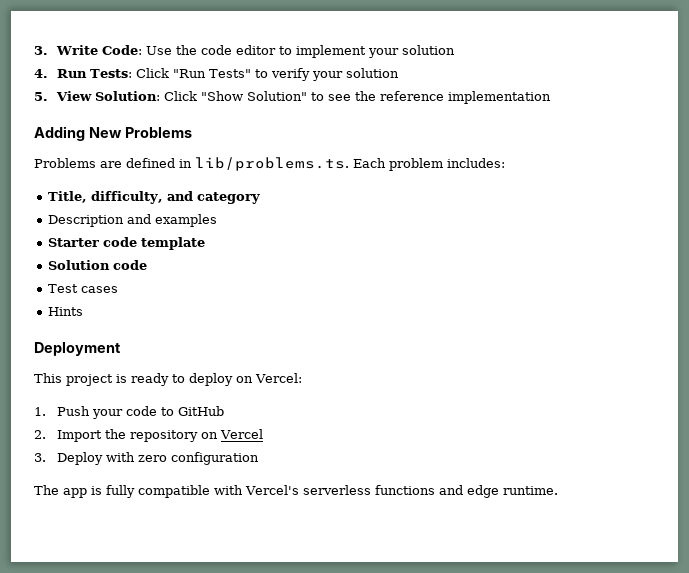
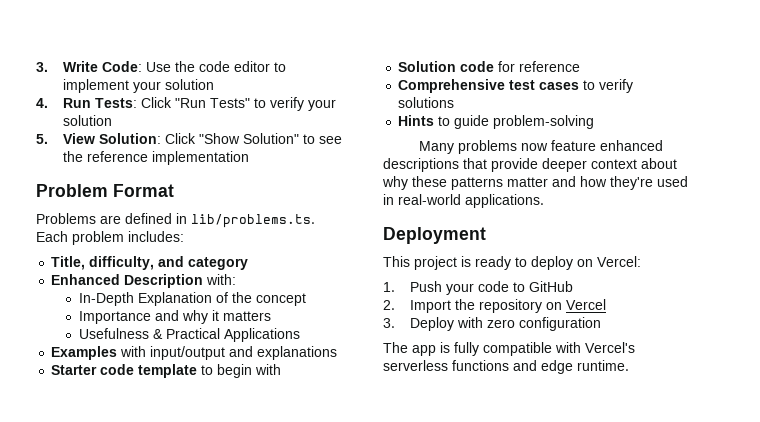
[34,126,192,141] Adding New Problems -> [36,184,174,197] Problem Format
[48,214,218,227] Description and examples -> [51,274,237,288] [78,292,306,306] [78,310,271,324] [78,328,300,342] [51,346,338,360] Enhanced Description with: // In-Depth Explanation of the concept // Importance and why it matters // Usefulness & Practical Applications // Examples with input/output and explanations
(206, 243) none -> [201,364,282,378] to begin with
[48,284,119,293] [48,307,84,316] // Test cases // Hints -> [498,61,581,72] [398,79,634,93] [398,97,455,108] [398,115,595,129] [418,140,663,154] [383,158,677,172] [382,176,688,190] [383,194,544,208] for reference // Comprehensive test cases to verify solutions // Hints to guide problem-solving // Many problems now feature enhanced descriptions that provide deeper context about why these patterns matter and how they're used in real-world applications.

